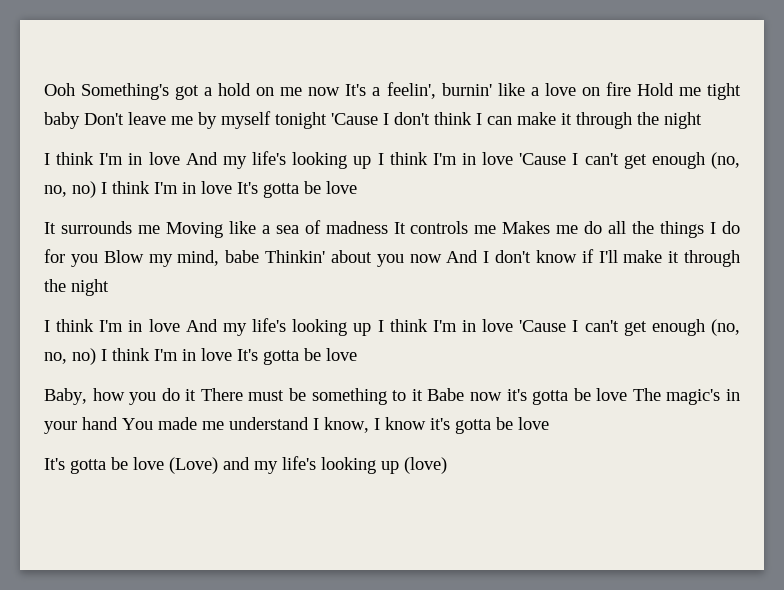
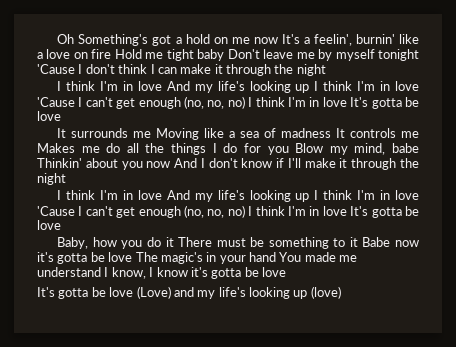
[44,83,75,96] Ooh -> [57,34,75,44] Oh

